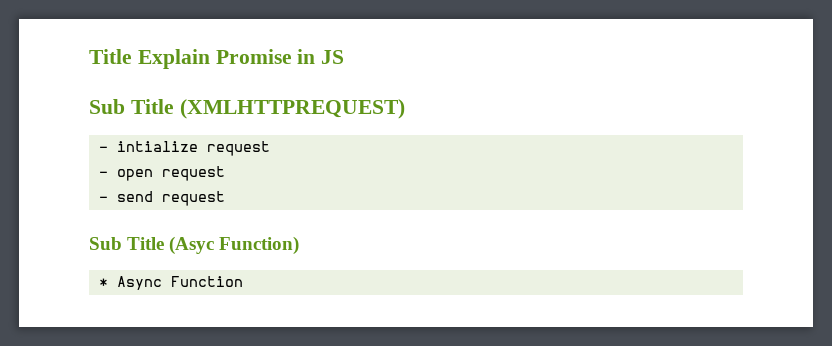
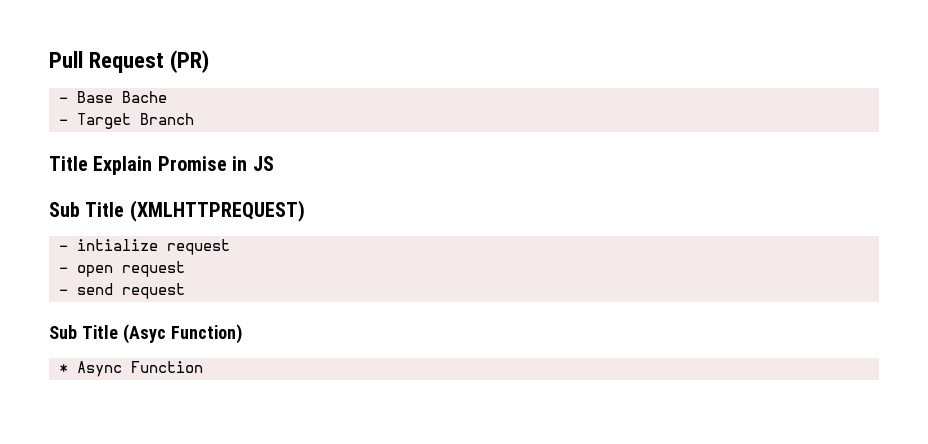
(89, 56) none -> [49,50,210,73] [58,91,167,103] [58,113,194,129] Pull Request (PR) // - Base Bache // - Target Branch //

